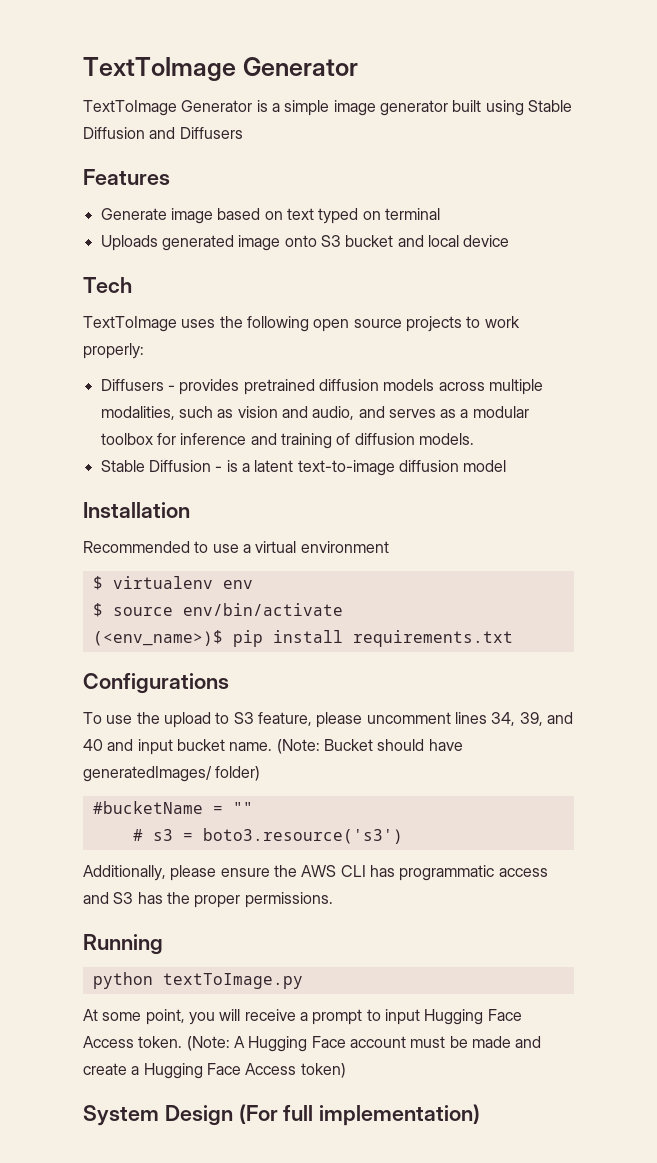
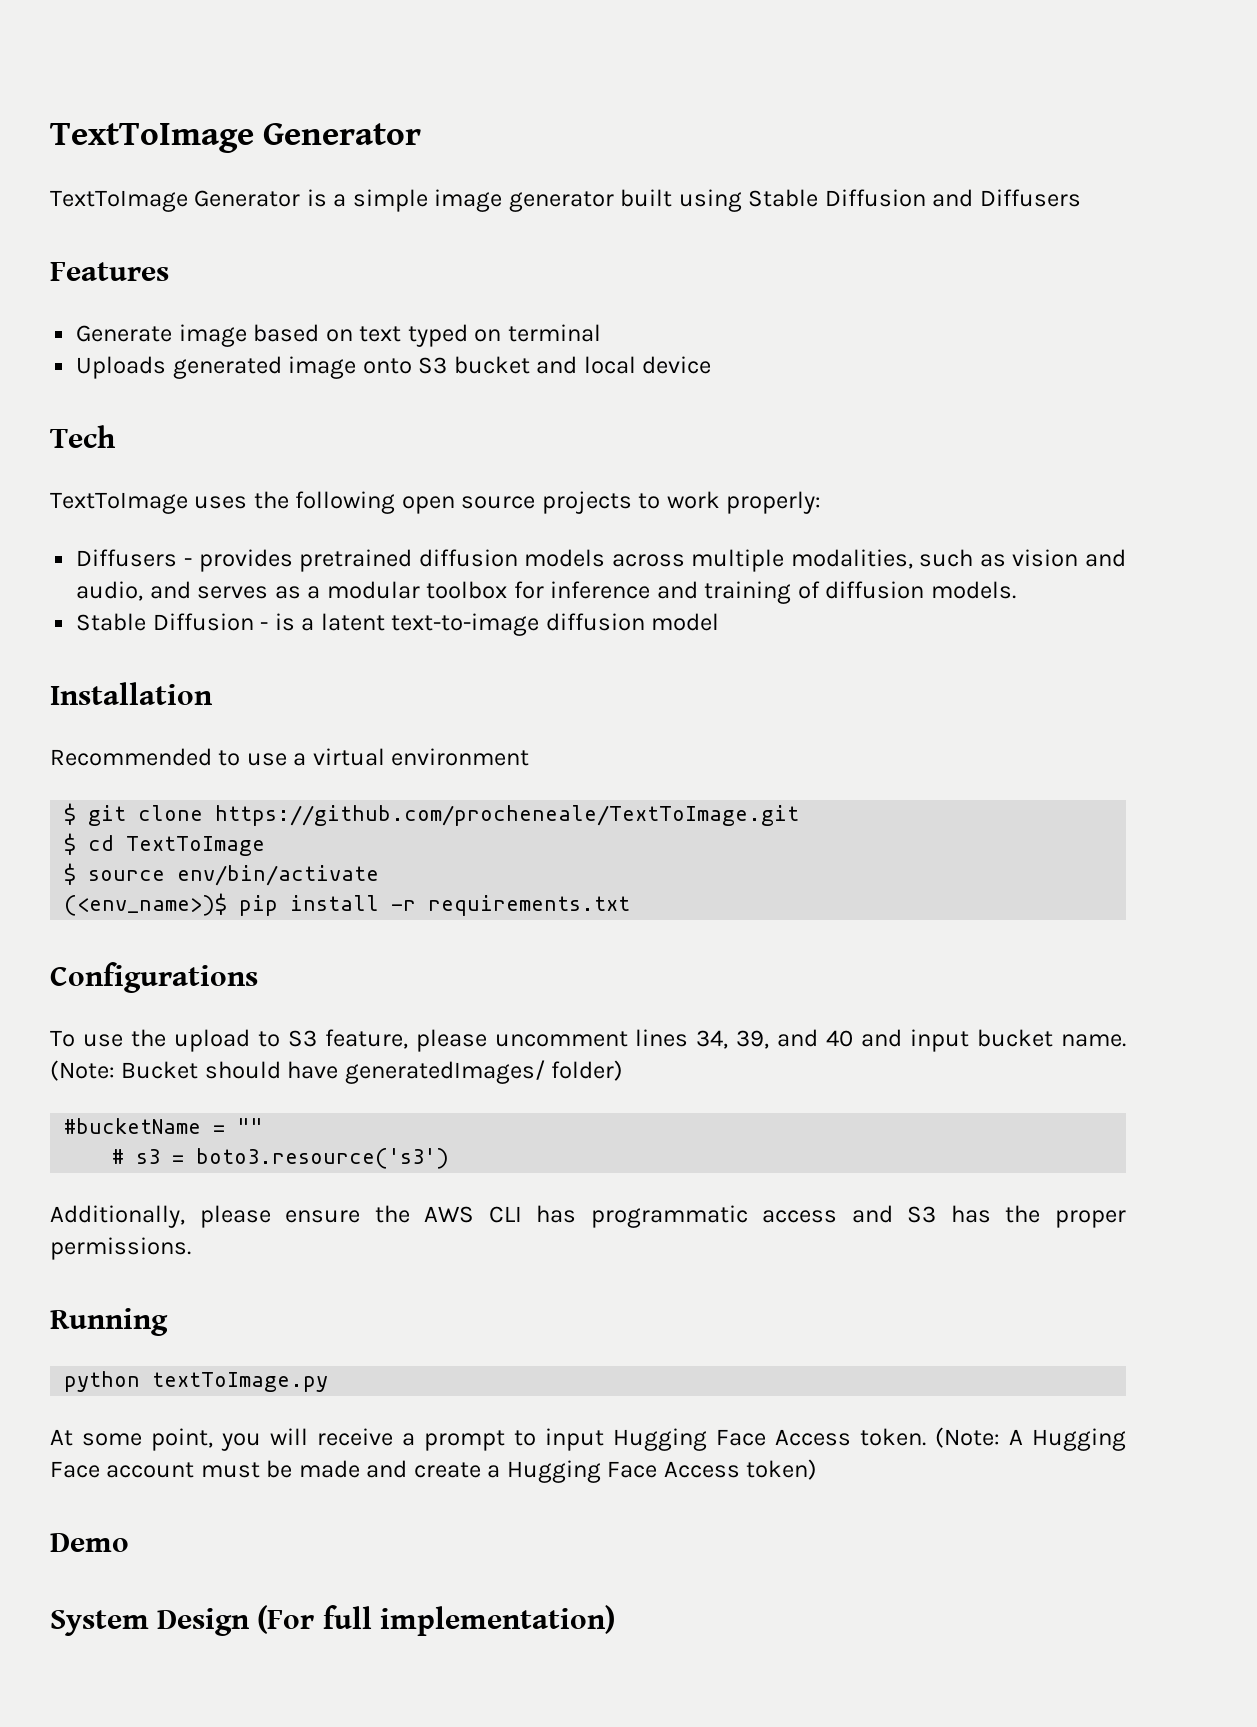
[112,576,253,589] virtualenv env -> [88,805,800,826] [64,833,266,856] git clone https://github.com/procheneale/TextToImage.git // $ cd TextToImage
(343, 636) none -> [391,900,417,911] -r
(346, 1070) none -> [50,1533,129,1552] // Demo

